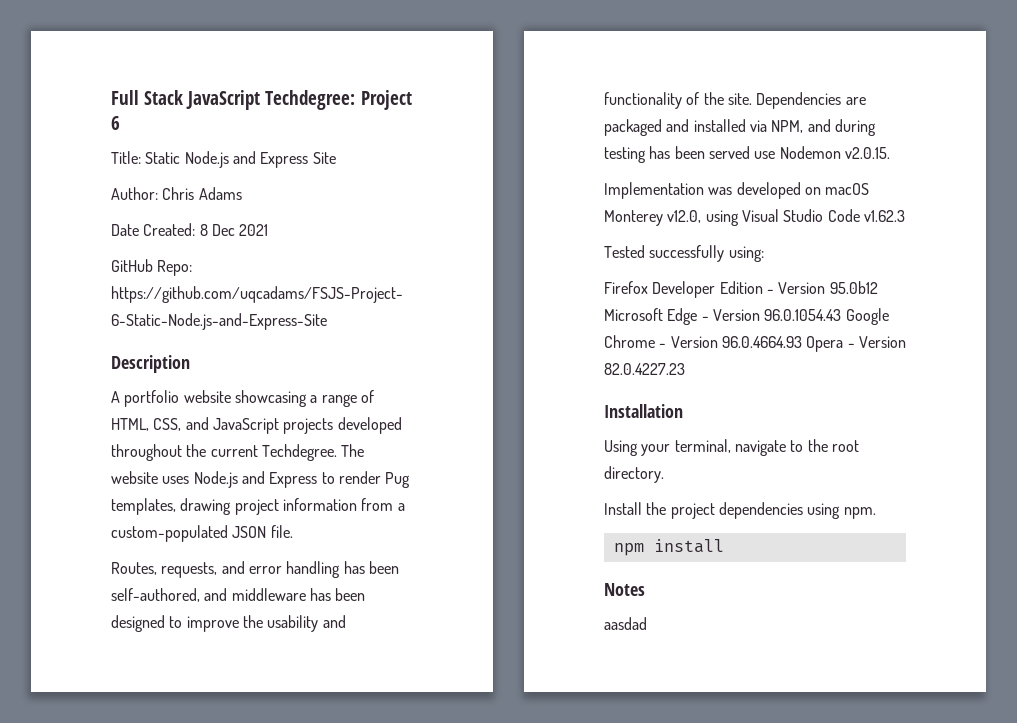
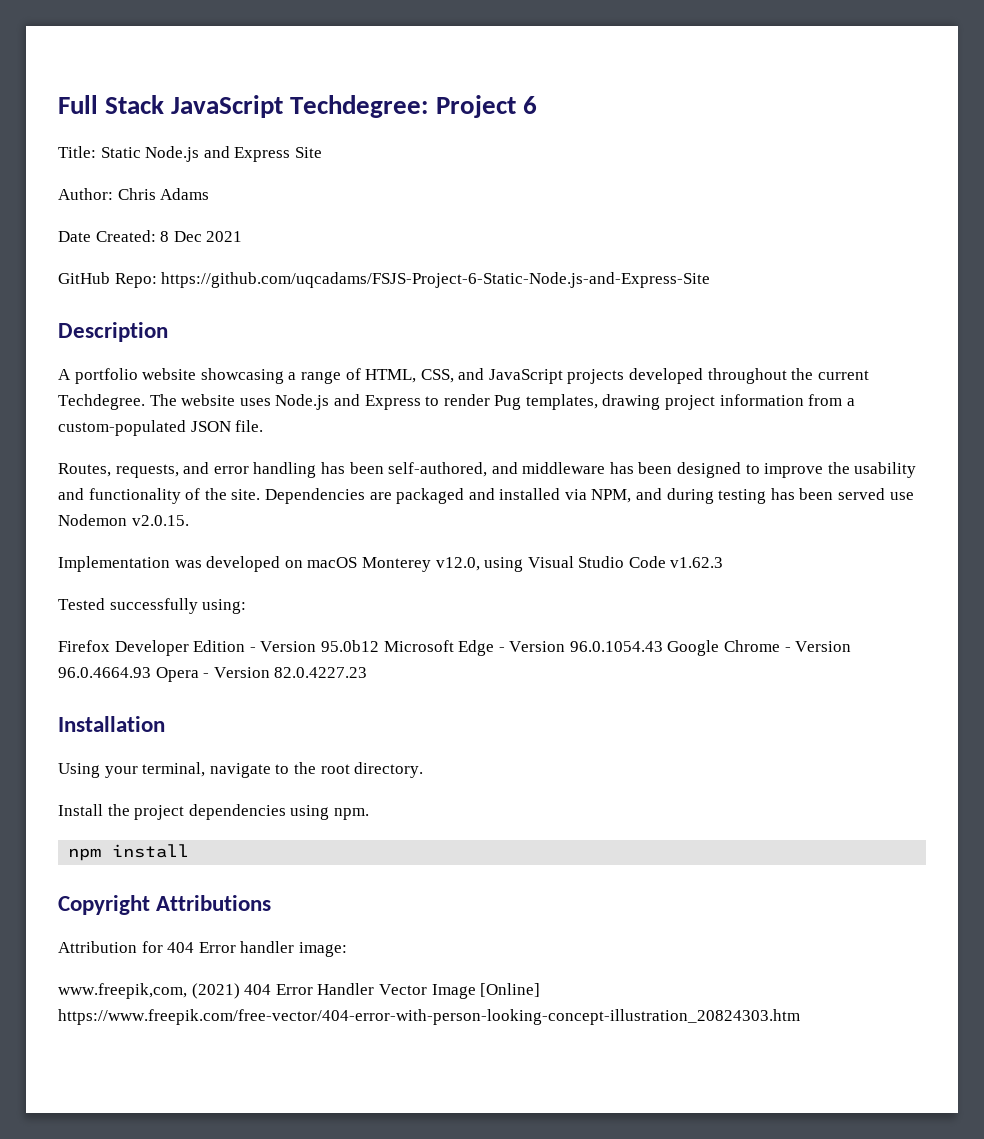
[604,583,645,596] [604,617,647,630] Notes // aasdad -> [58,895,272,915] [58,941,347,957] [58,983,541,999] [58,1009,800,1025] Copyright Attributions // Attribution for 404 Error handler image: // www.freepik,com, (2021) 404 Error Handler Vector Image [Online] https://www.freepik.com/free-vector/404-error-with-person-looking-concept-illustration_20824303.htm

